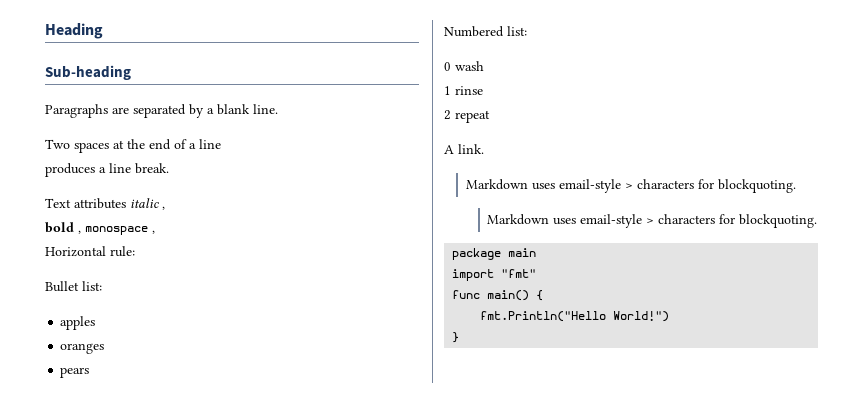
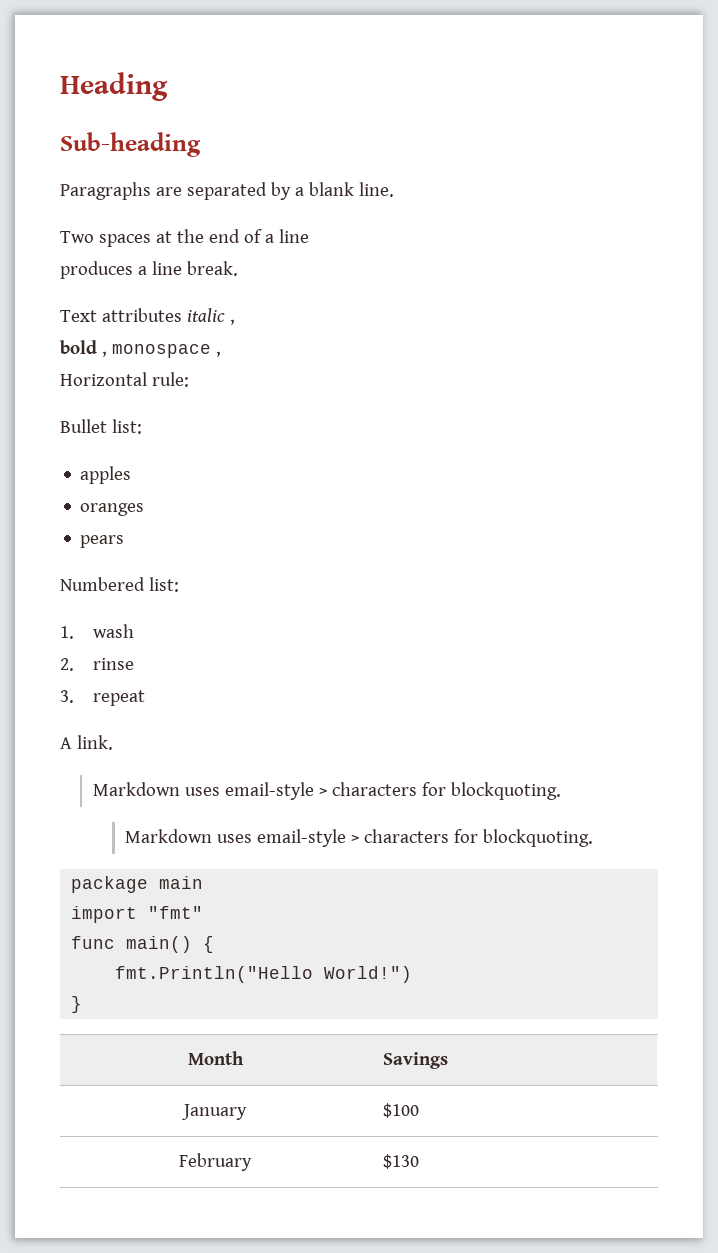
[444,62,451,71] 0 -> [60,626,74,639] 1.
[444,86,451,95] 1 -> [60,658,74,671] 2.
[444,110,451,120] 2 -> [60,690,74,703] 3.
(460, 337) none -> [187,1051,244,1065] [383,1052,449,1069] [182,1104,247,1120] [383,1103,420,1118] [179,1153,252,1171] [383,1154,420,1169] // Month | Savings // January | $100 // February | $130

